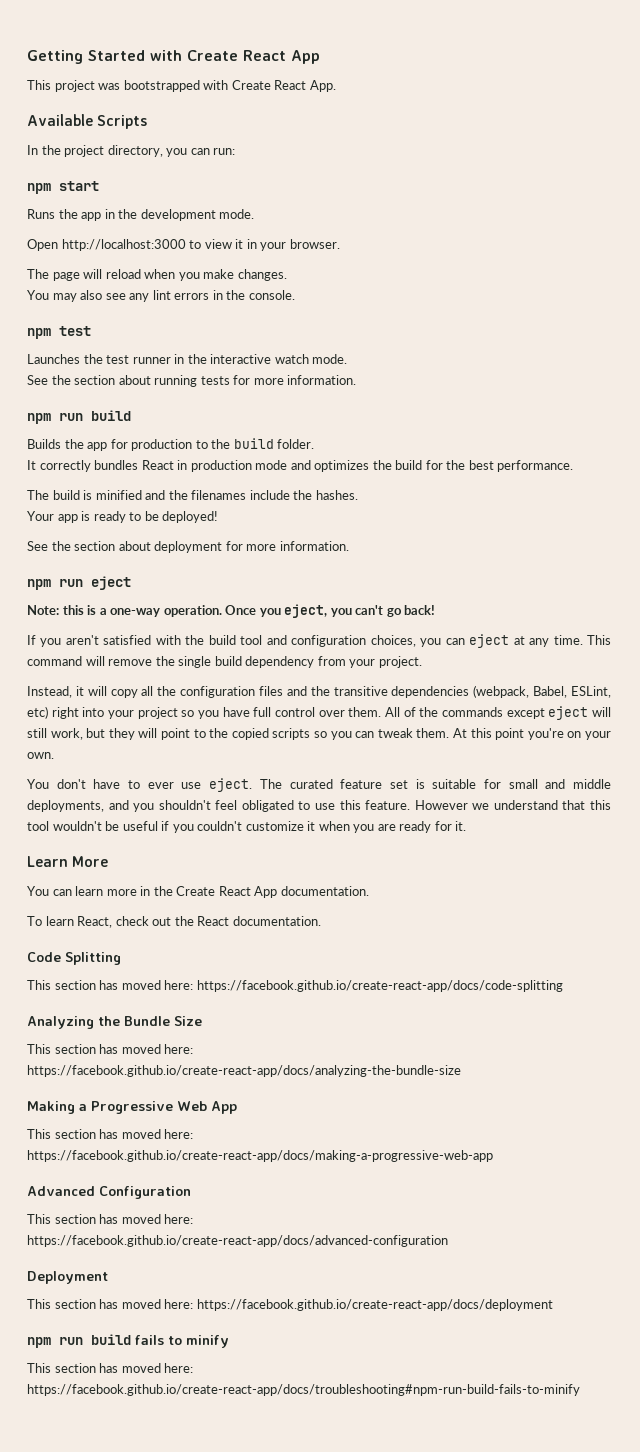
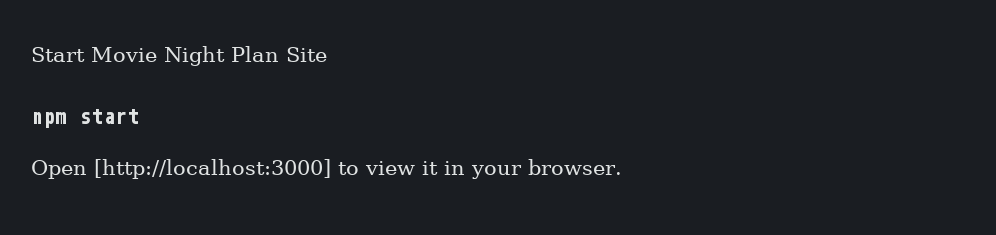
[27,50,320,64] [27,80,336,92] [27,114,148,129] [27,145,236,157] [27,181,99,194] [27,209,255,221] Getting Started with Create React App // This project was bootstrapped with Create React App. // Available Scripts // In the project directory, you can run: // npm start // Runs the app in the development mode. -> [31,46,327,66] [31,109,139,128] Start Movie Night Plan Site // npm start
[61,239,186,251] http://localhost:3000 -> [94,159,331,179] [http://localhost:3000]
[27,269,287,281] [27,290,295,302] [27,326,91,339] [27,354,348,364] [27,375,357,387] [27,410,131,424] [27,438,315,451] [27,460,574,472] [27,490,358,500] [27,511,219,523] [27,541,349,553] [27,576,131,590] [27,604,436,618] [27,634,612,648] [27,656,422,668] [27,685,611,698] [27,706,611,720] [27,728,612,740] [27,752,54,759] [27,778,611,792] [27,800,611,812] [27,821,467,833] [27,856,109,867] [27,886,369,898] [27,916,321,928] [27,952,121,965] [27,980,563,992] [27,1016,202,1029] [27,1044,194,1054] [27,1065,461,1077] [27,1101,237,1114] [27,1129,194,1139] [27,1150,493,1162] [27,1186,191,1199] [27,1214,194,1224] [27,1235,448,1247] [27,1271,108,1284] [27,1299,553,1311] [27,1334,229,1348] [27,1363,194,1373] [27,1384,580,1396] // The page will reload when you make changes. // You may also see any lint errors in the console. // npm test // Launches the test runner in the interactive watch mode. // See the section about running tests for more information. // npm run build // Builds the app for production to the build folder. // It correctly bundles React in production mode and optimizes the build for the best performance. // The build is minified and the filenames include the hashes. // Your app is ready to be deployed! // See the section about deployment for more information. // npm run eject // Note: this is a one-way operation. Once you eject, you can't go back! // If you aren't satisfied with the build tool and configuration choices, you can eject at any time. This command will remove the single build dependency from your project. // Instead, it will copy all the configuration files and the transitive dependencies (webpack, Babel, ESLint, etc) right into your project so you have full control over them. All of the commands except eject will still work, but they will point to the copied scripts so you can tweak them. At this point you're on your own. // You don't have to ever use eject. The curated feature set is suitable for small and middle deployments, and you shouldn't feel obligated to use this feature. However we understand that this tool wouldn't be useful if you couldn't customize it when you are ready for it. // Learn More // You can learn more in the Create React App documentation. // To learn React, check out the React documentation. // Code Splitting // This section has moved here: https://facebook.github.io/create-react-app/docs/code-splitting // Analyzing the Bundle Size // This section has moved here: https://facebook.github.io/create-react-app/docs/analyzing-the-bundle-size // Making a Progressive Web App // This section has moved here: https://facebook.github.io/create-react-app/docs/making-a-progressive-web-app // Advanced Configuration // This section has moved here: https://facebook.github.io/create-react-app/docs/advanced-configuration // Deployment // This section has moved here: https://facebook.github.io/create-react-app/docs/deployment // npm run build fails to minify // This section has moved here: https://facebook.github.io/create-react-app/docs/troubleshooting#npm-run-build-fails-to-minify -> (622, 167) none

